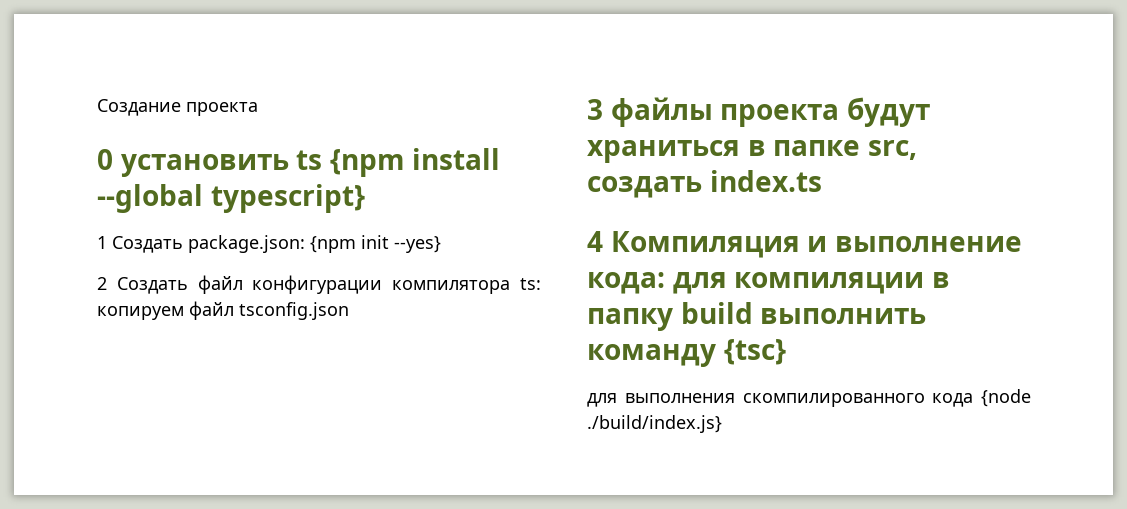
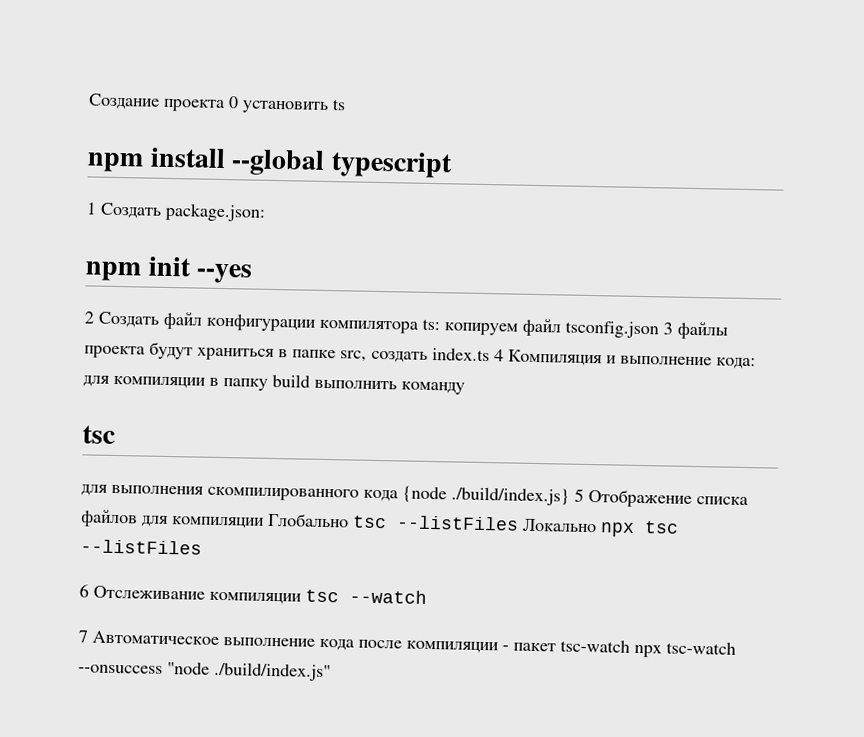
(258, 109) // -> (226, 105) none
[329,149,405,177] {npm -> [87,152,144,173] // npm
[210,184,365,213] typescript} -> [330,151,453,179] typescript
[310,235,441,253] {npm init --yes} -> [85,256,253,284] // npm init --yes
(349, 311) // -> (659, 329) none
(822, 181) // -> (490, 355) none
[723,339,786,365] {tsc} -> [82,425,116,444] // tsc
(722, 424) none -> [574,488,749,508] [80,509,679,537] [80,539,202,555] [79,584,427,605] [78,630,736,658] [78,661,331,682] 5 Отображение списка файлов для компиляции Глобально tsc --listFiles Локально npx tsc --listFiles // 6 Отслеживание компиляции tsc --watch // 7 Автоматическое выполнение кода после компиляции - пакет tsc-watch npx tsc-watch --onsuccess "node ./build/index.js"

